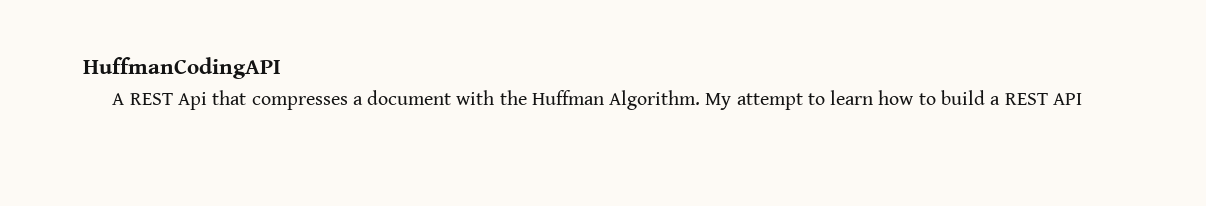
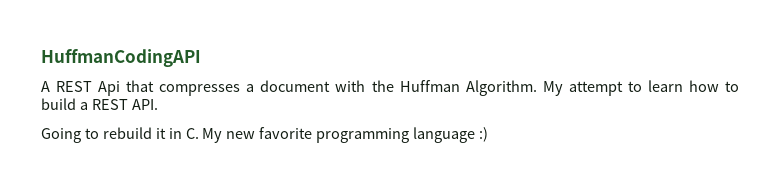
[1052,93,1082,105] API -> [131,99,158,110] [41,127,489,143] API. // Going to rebuild it in C. My new favorite programming language :)

